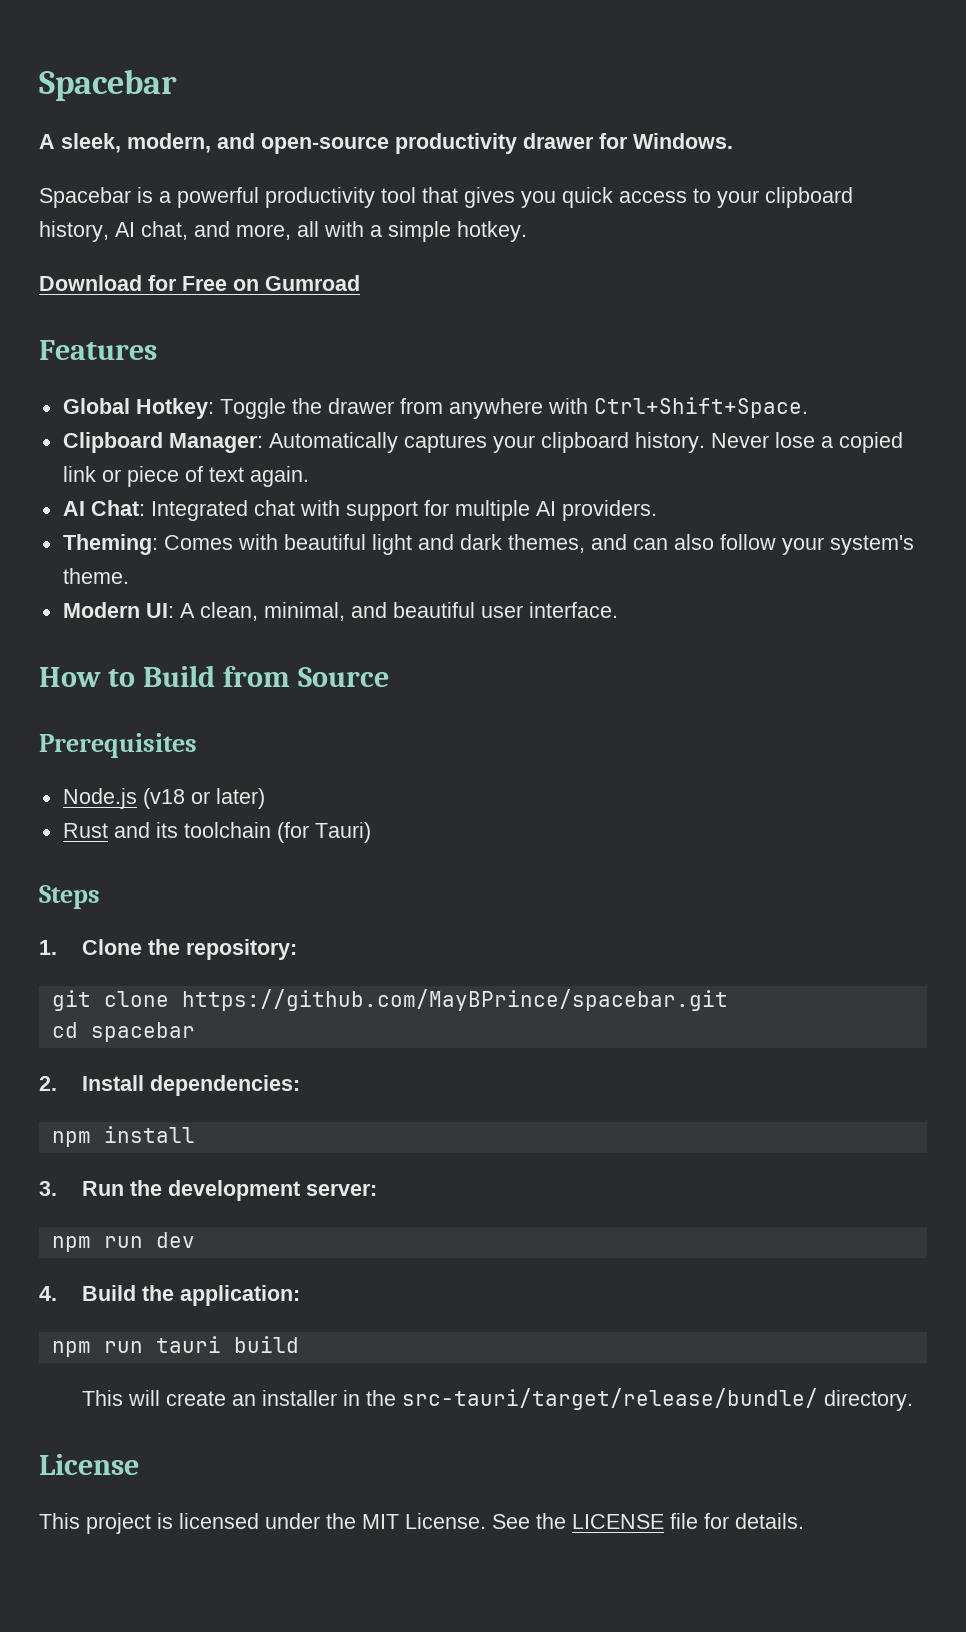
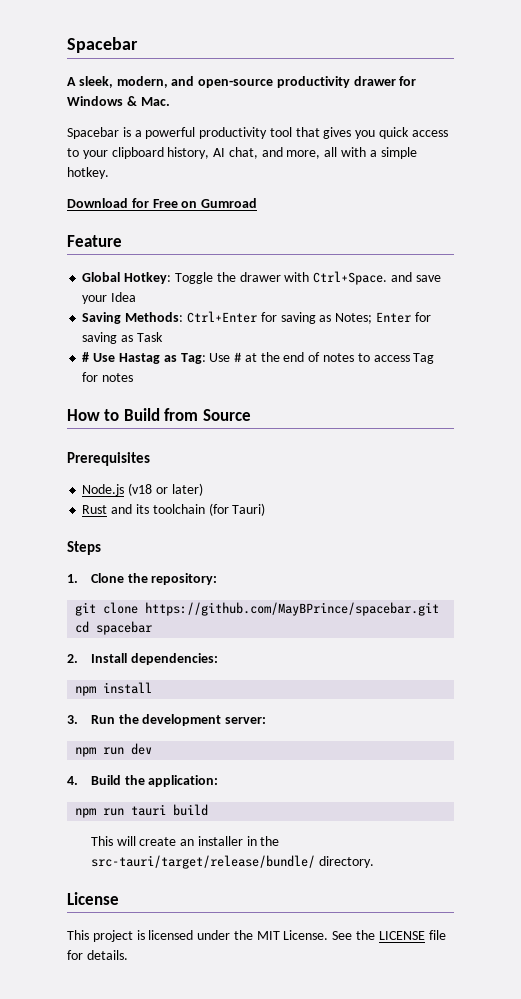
[633,133,733,149] Windows. -> [67,96,170,106] Windows & Mac.
[39,340,157,360] Features -> [67,235,122,247] Feature
[399,397,808,419] [62,432,903,453] [62,466,309,487] [62,500,657,521] [62,534,914,555] [62,568,129,584] [62,602,618,621] from anywhere with Ctrl+Shift+Space. // Clipboard Manager: Automatically captures your clipboard history. Never lose a copied link or piece of text again. // AI Chat: Integrated chat with support for multiple AI providers. // Theming: Comes with beautiful light and dark themes, and can also follow your system's theme. // Modern UI: A clean, minimal, and beautiful user interface. -> [284,271,441,285] [82,292,137,304] [82,311,431,324] [82,332,163,344] [82,352,435,364] [82,372,134,382] with Ctrl+Space. and save your Idea // Saving Methods: Ctrl+Enter for saving as Notes; Enter for saving as Task // # Use Hastag as Tag: Use # at the end of notes to access Tag for notes

